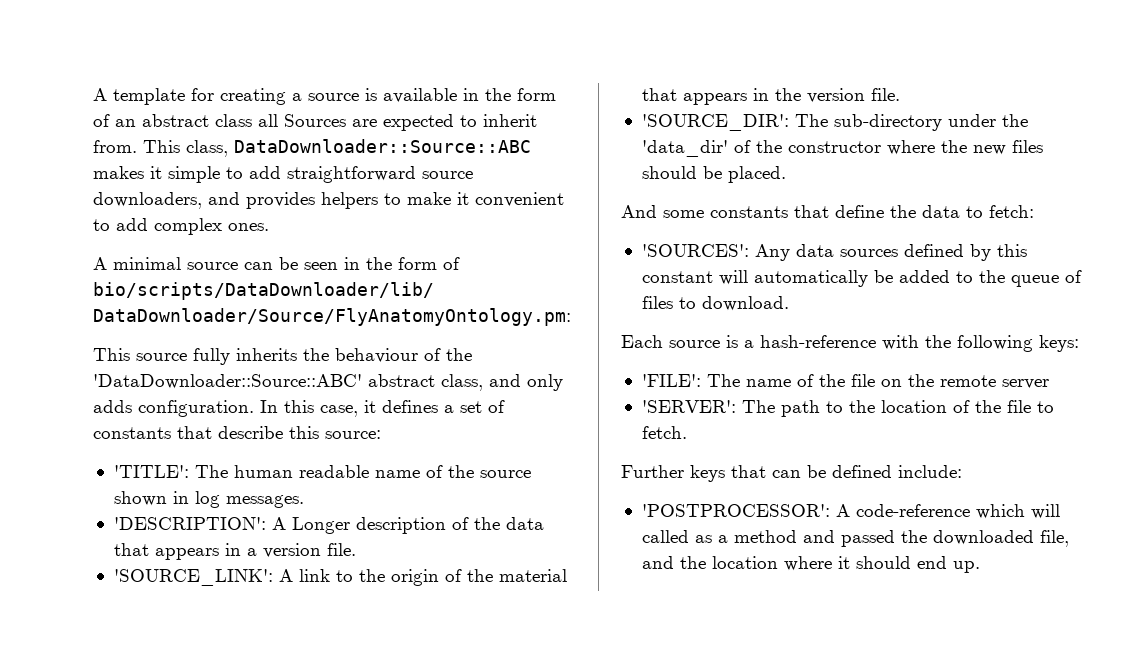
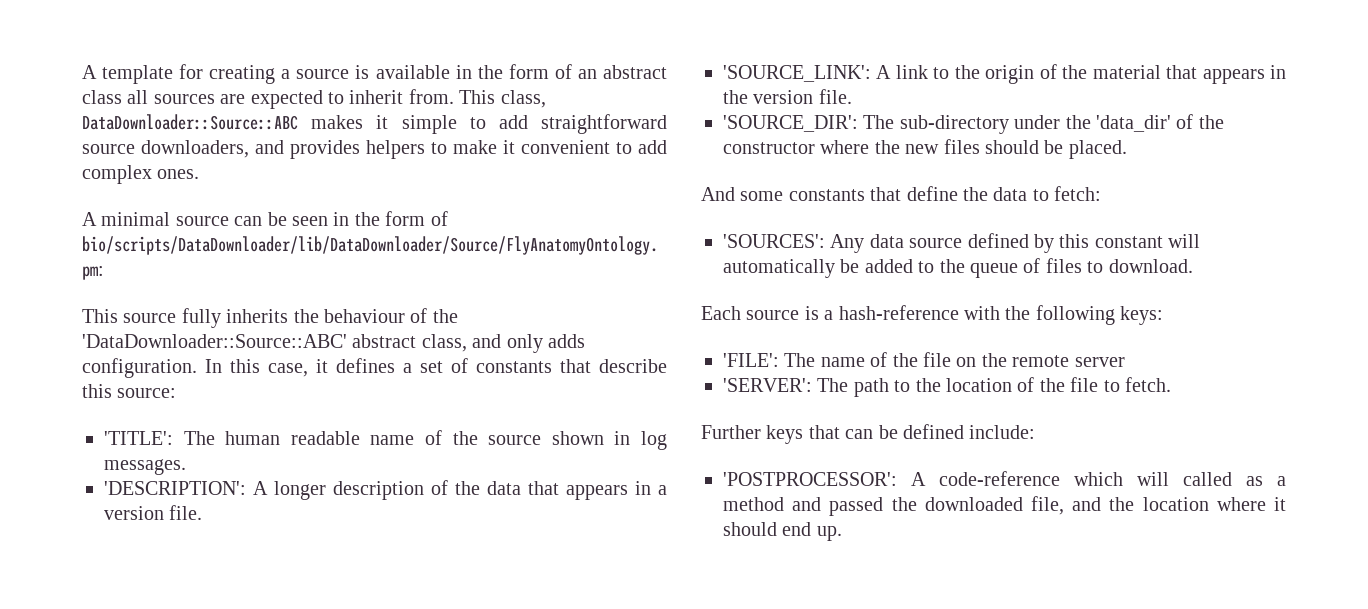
[284,114,346,127] Sources -> [153,94,215,104] sources
[291,517,350,534] Longer -> [274,481,326,500] longer
[839,249,898,257] sources -> [909,238,963,248] source

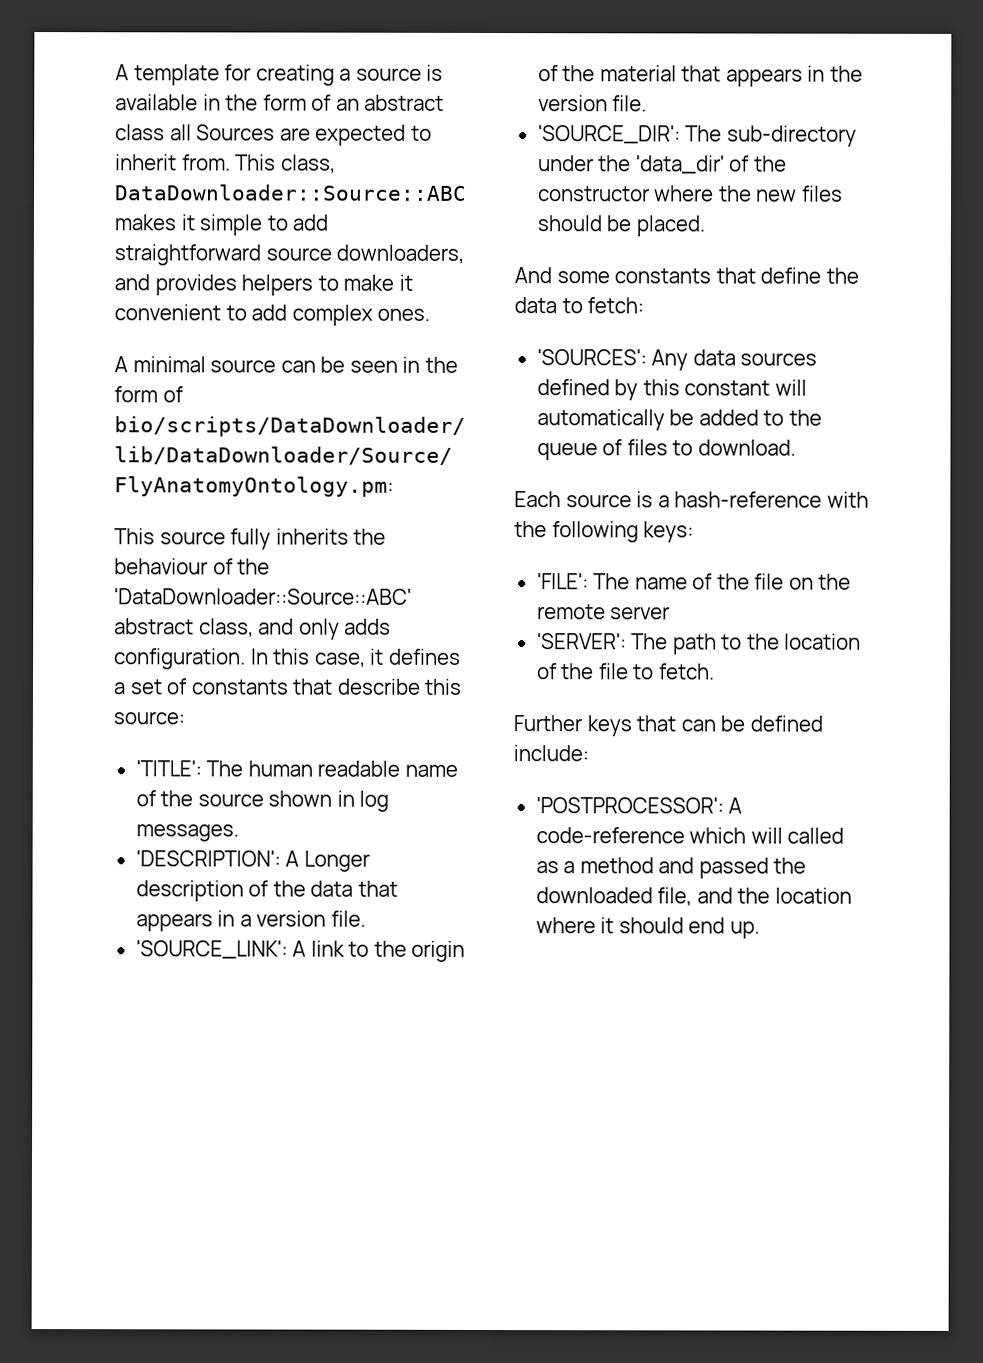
[153,94,215,104] sources -> [196,124,276,141] Sources
[274,481,326,500] longer -> [303,850,370,872] Longer
[909,238,963,248] source -> [740,352,818,366] sources

